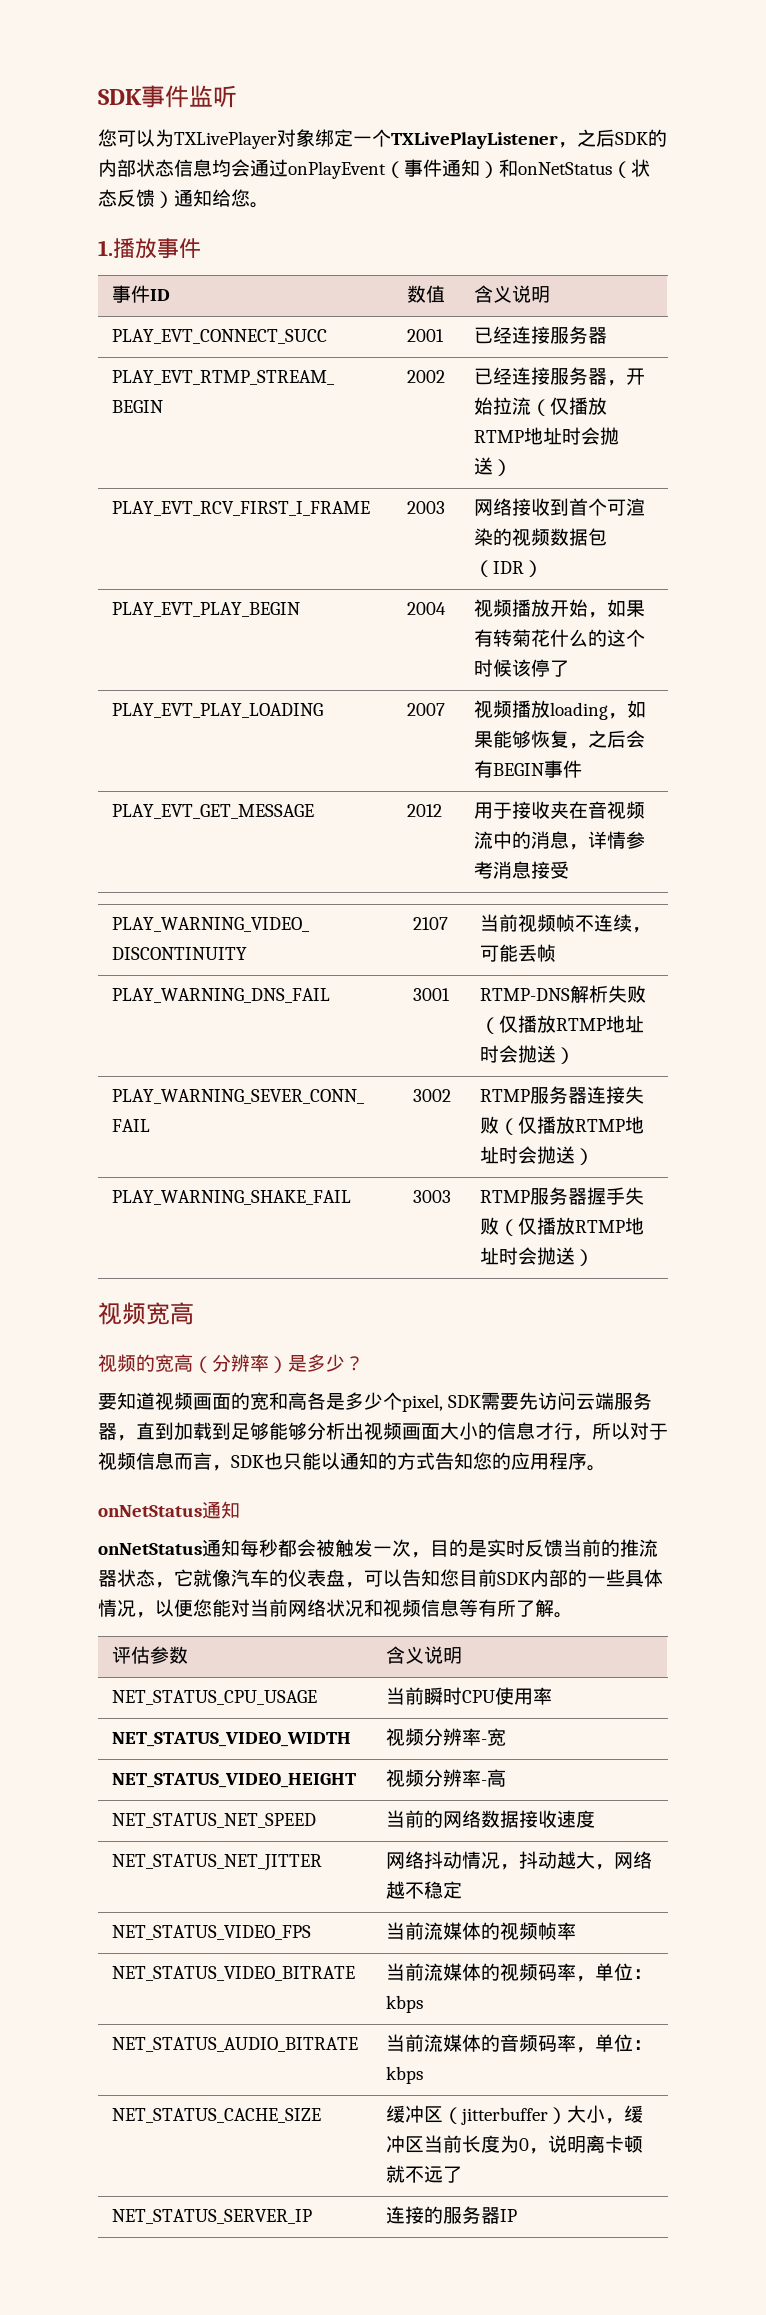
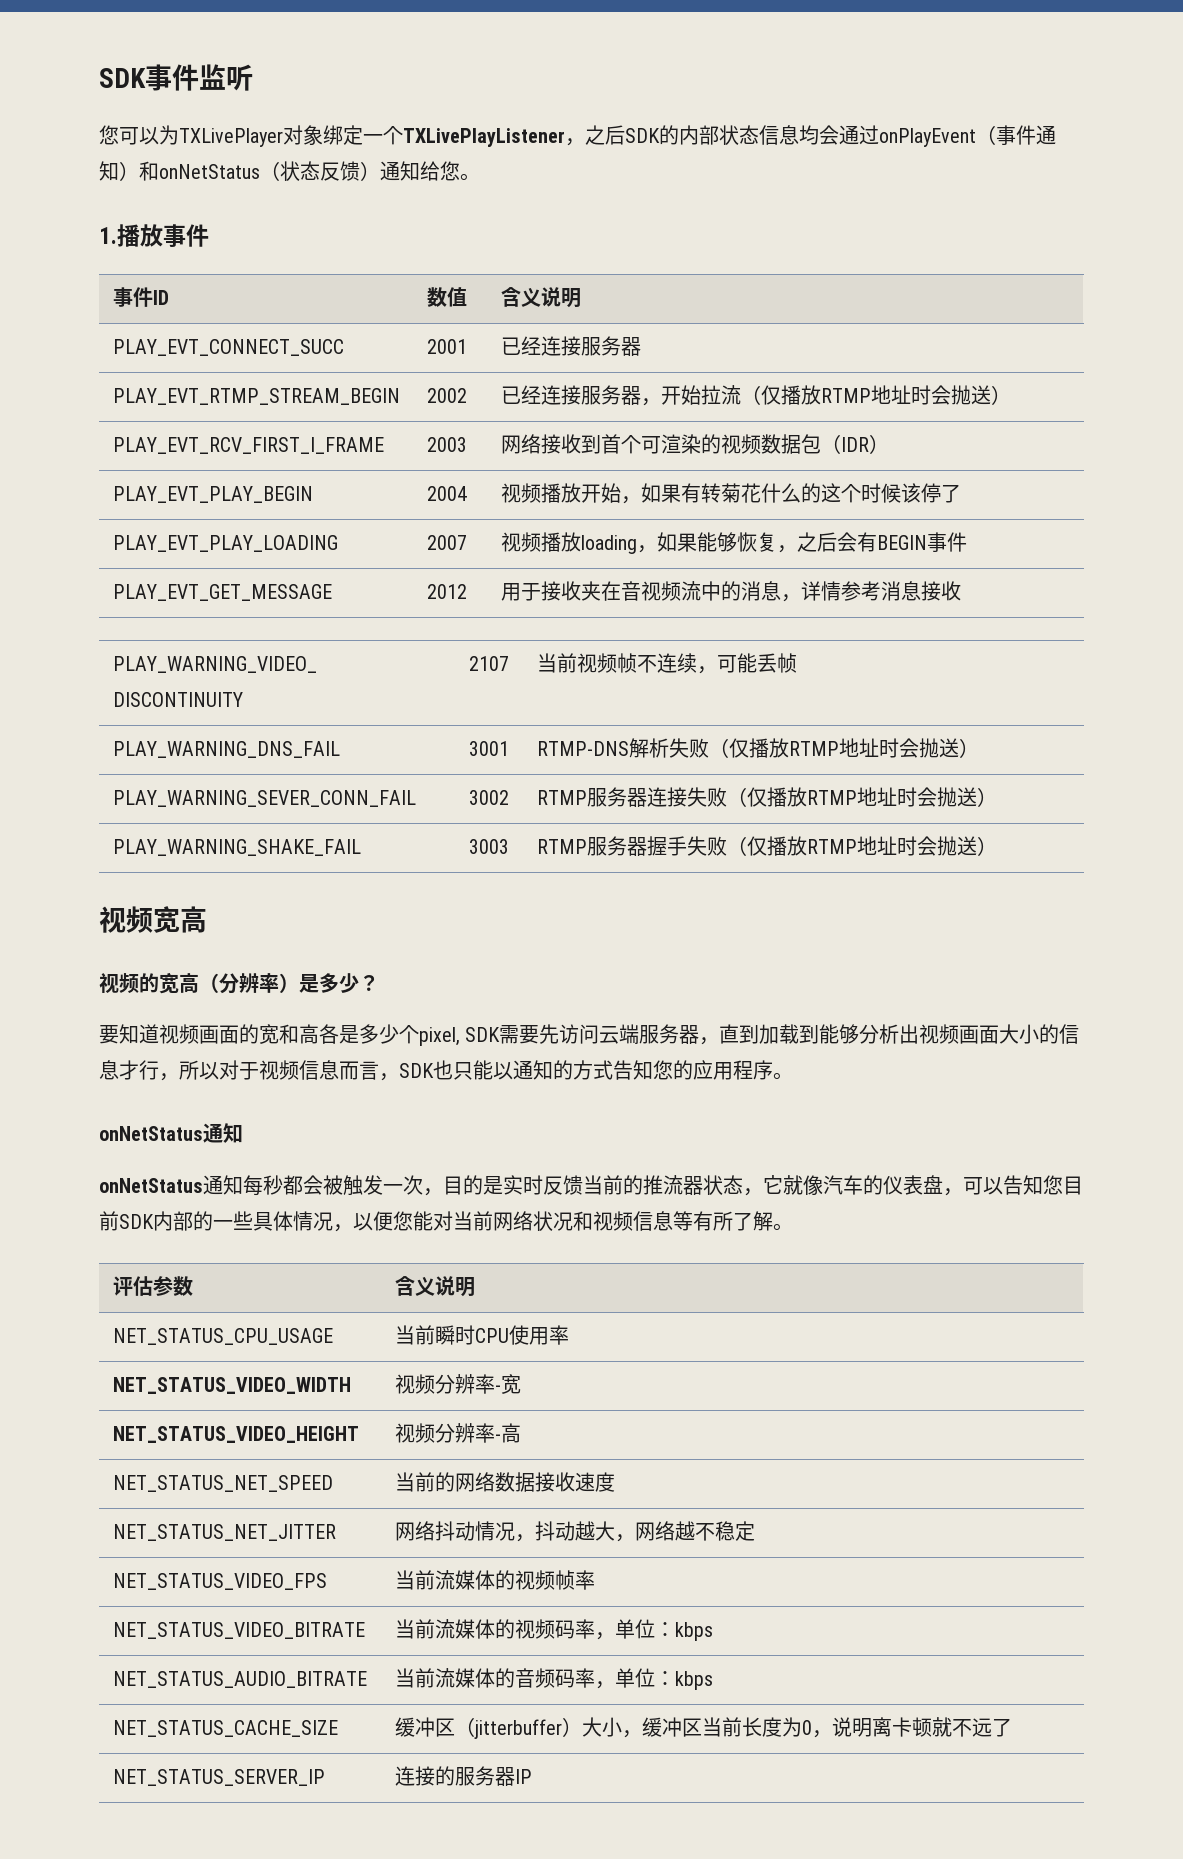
[549,861,569,879] 受 -> [940,581,961,601] 收
[231,1422,269,1440] 足够 -> (820, 1034) none

